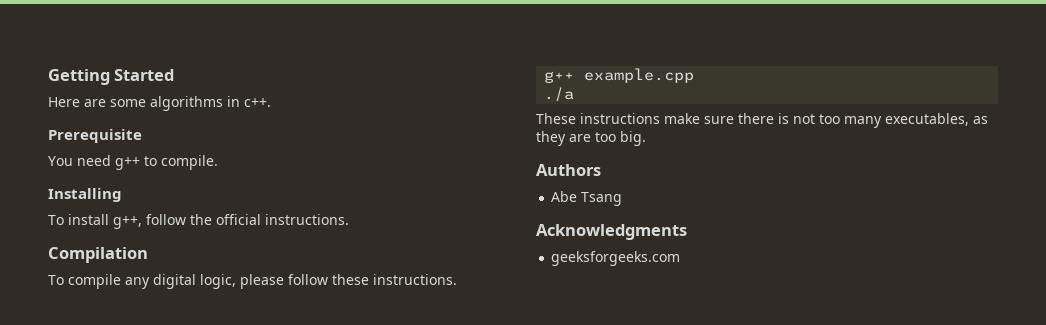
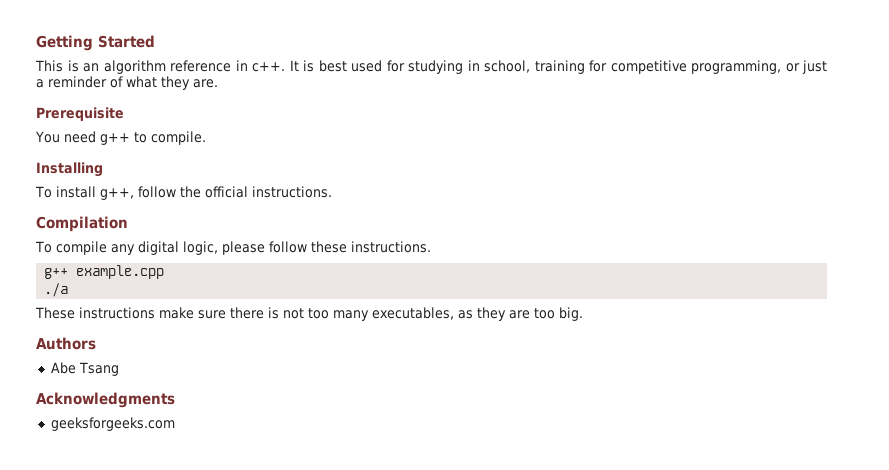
[48,96,271,111] Here are some algorithms in c++. -> [35,60,827,74] [36,76,218,90] This is an algorithm reference in c++. It is best used for studying in school, training for competitive programming, or just a reminder of what they are.

